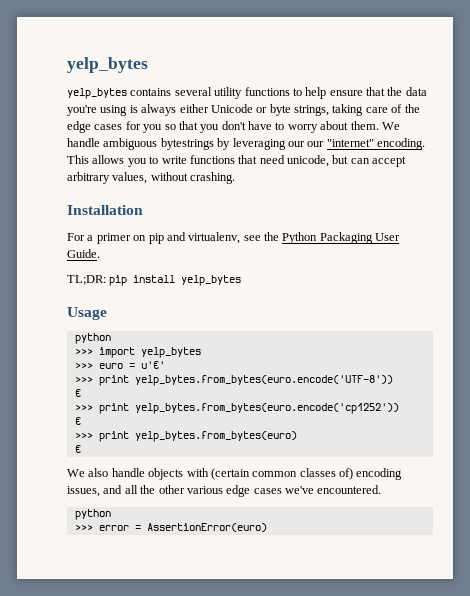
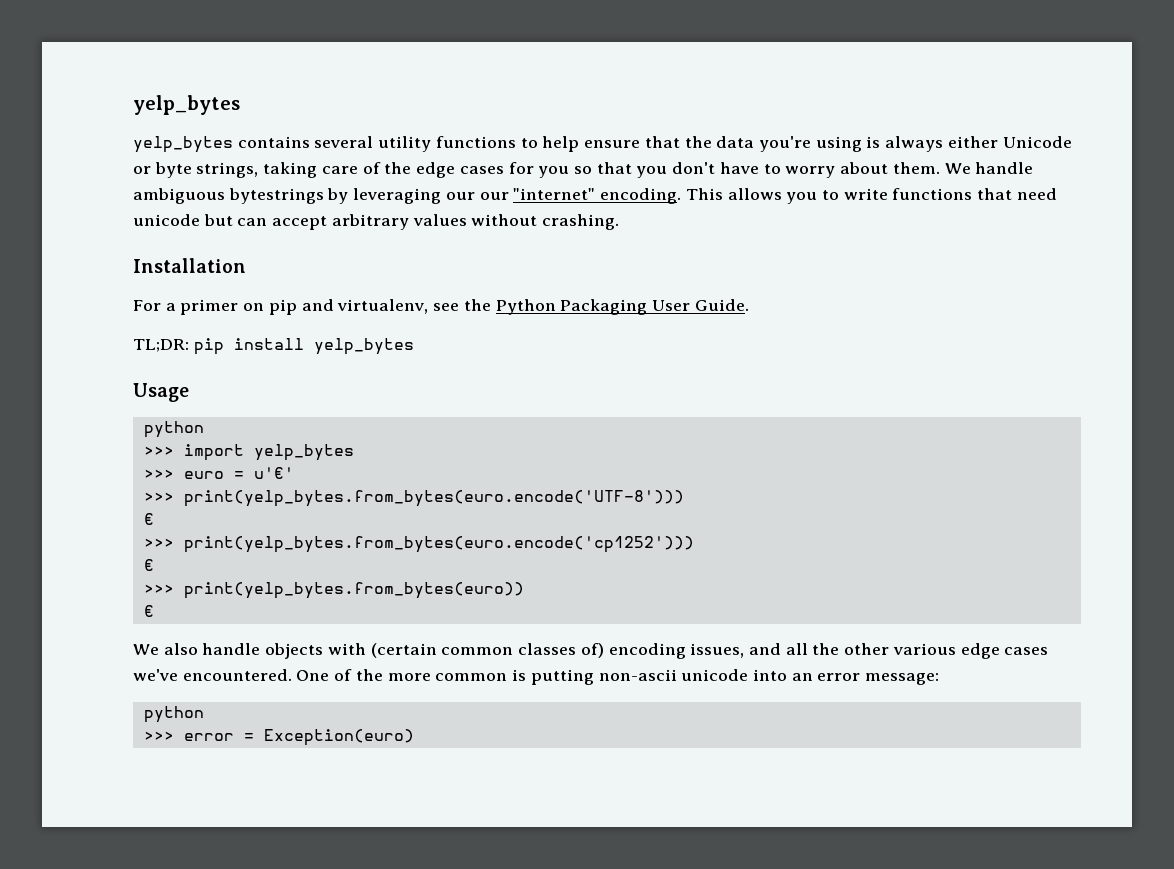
[287,155,329,167] unicode, -> [133,214,200,226] unicode
[112,172,148,184] values, -> [412,214,467,226] values
[98,375,393,386] [74,389,81,397] [74,403,399,414] [74,417,81,425] [74,431,297,442] print yelp_bytes.from_bytes(euro.encode('UTF-8')) // € // >>> print yelp_bytes.from_bytes(euro.encode('cp1252')) // € // >>> print yelp_bytes.from_bytes(euro) -> [183,490,684,507] [143,513,154,525] [143,536,694,553] [143,559,154,571] [143,582,524,599] print(yelp_bytes.from_bytes(euro.encode('UTF-8'))) // € // >>> print(yelp_bytes.from_bytes(euro.encode('cp1252'))) // € // >>> print(yelp_bytes.from_bytes(euro))
(382, 489) none -> [296,669,940,685] One of the more common is putting non-ascii unicode into an error message:
[146,523,267,532] AssertionError(euro) -> [263,729,414,746] Exception(euro)

